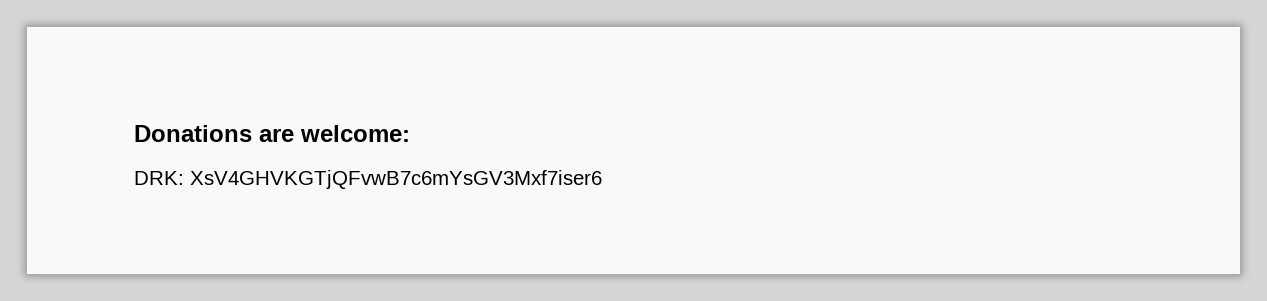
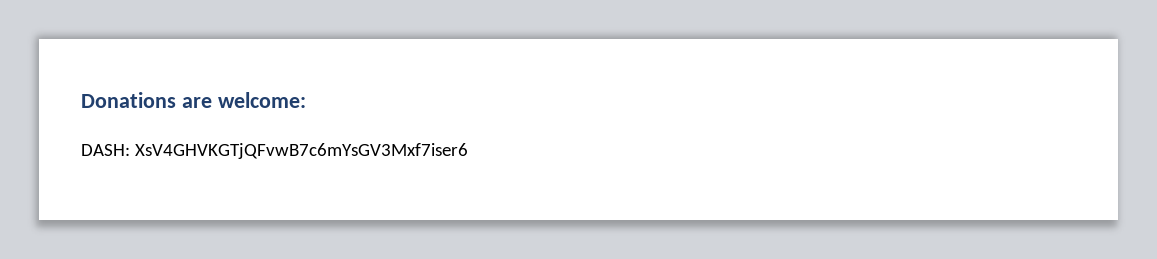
[134,171,184,185] DRK: -> [81,144,130,156] DASH:

